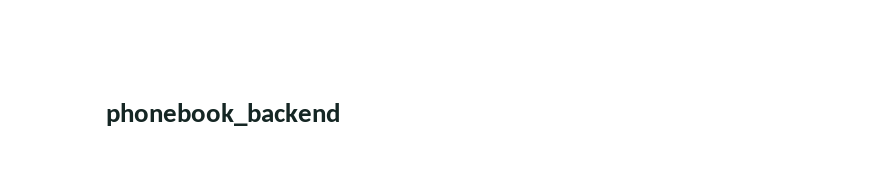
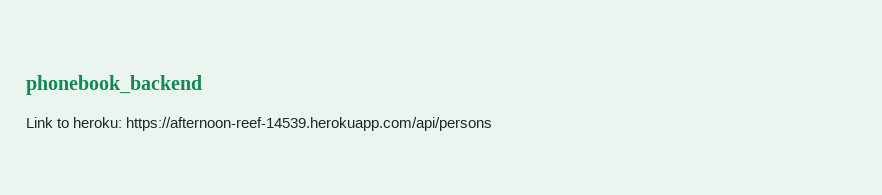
(340, 114) none -> [26,117,493,131] // Link to heroku: https://afternoon-reef-14539.herokuapp.com/api/persons

